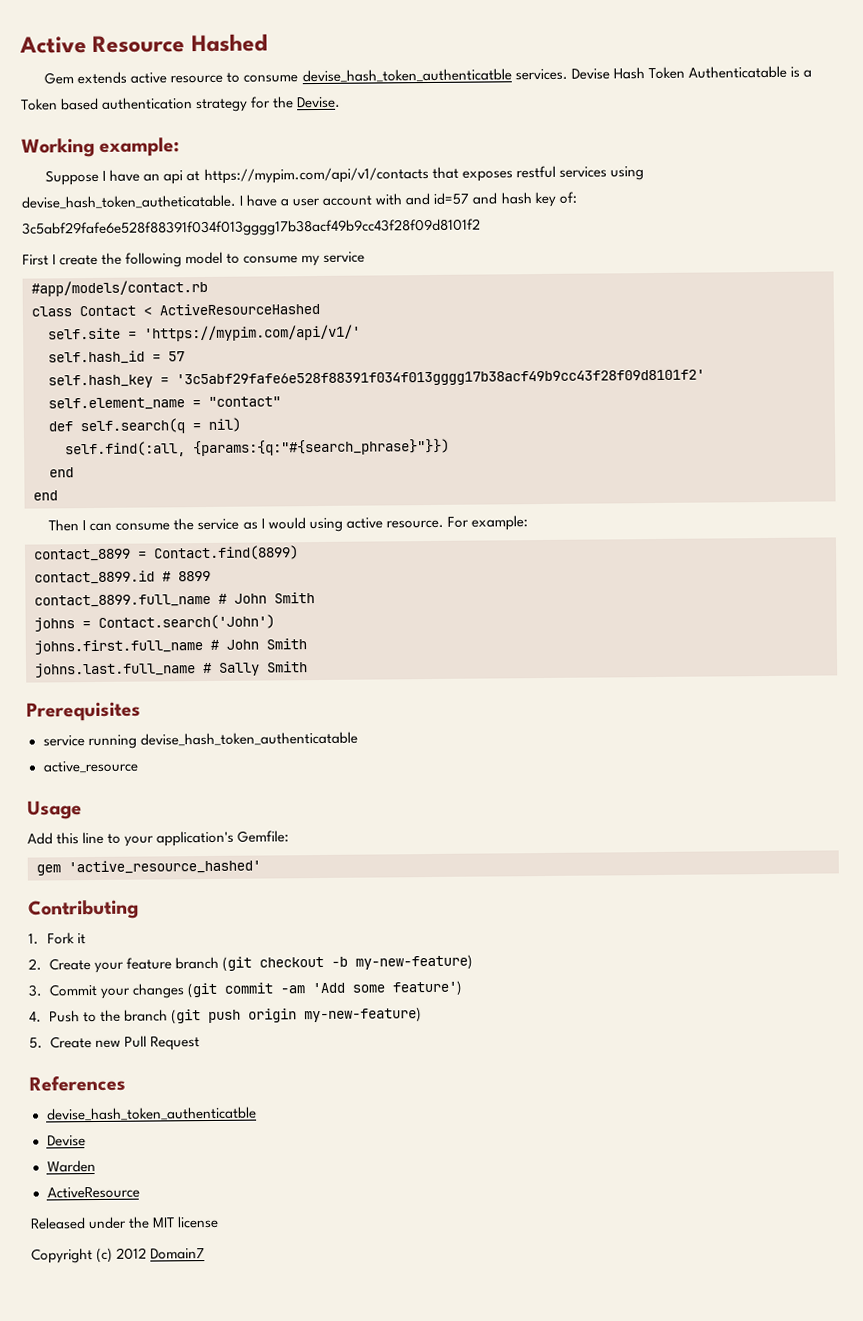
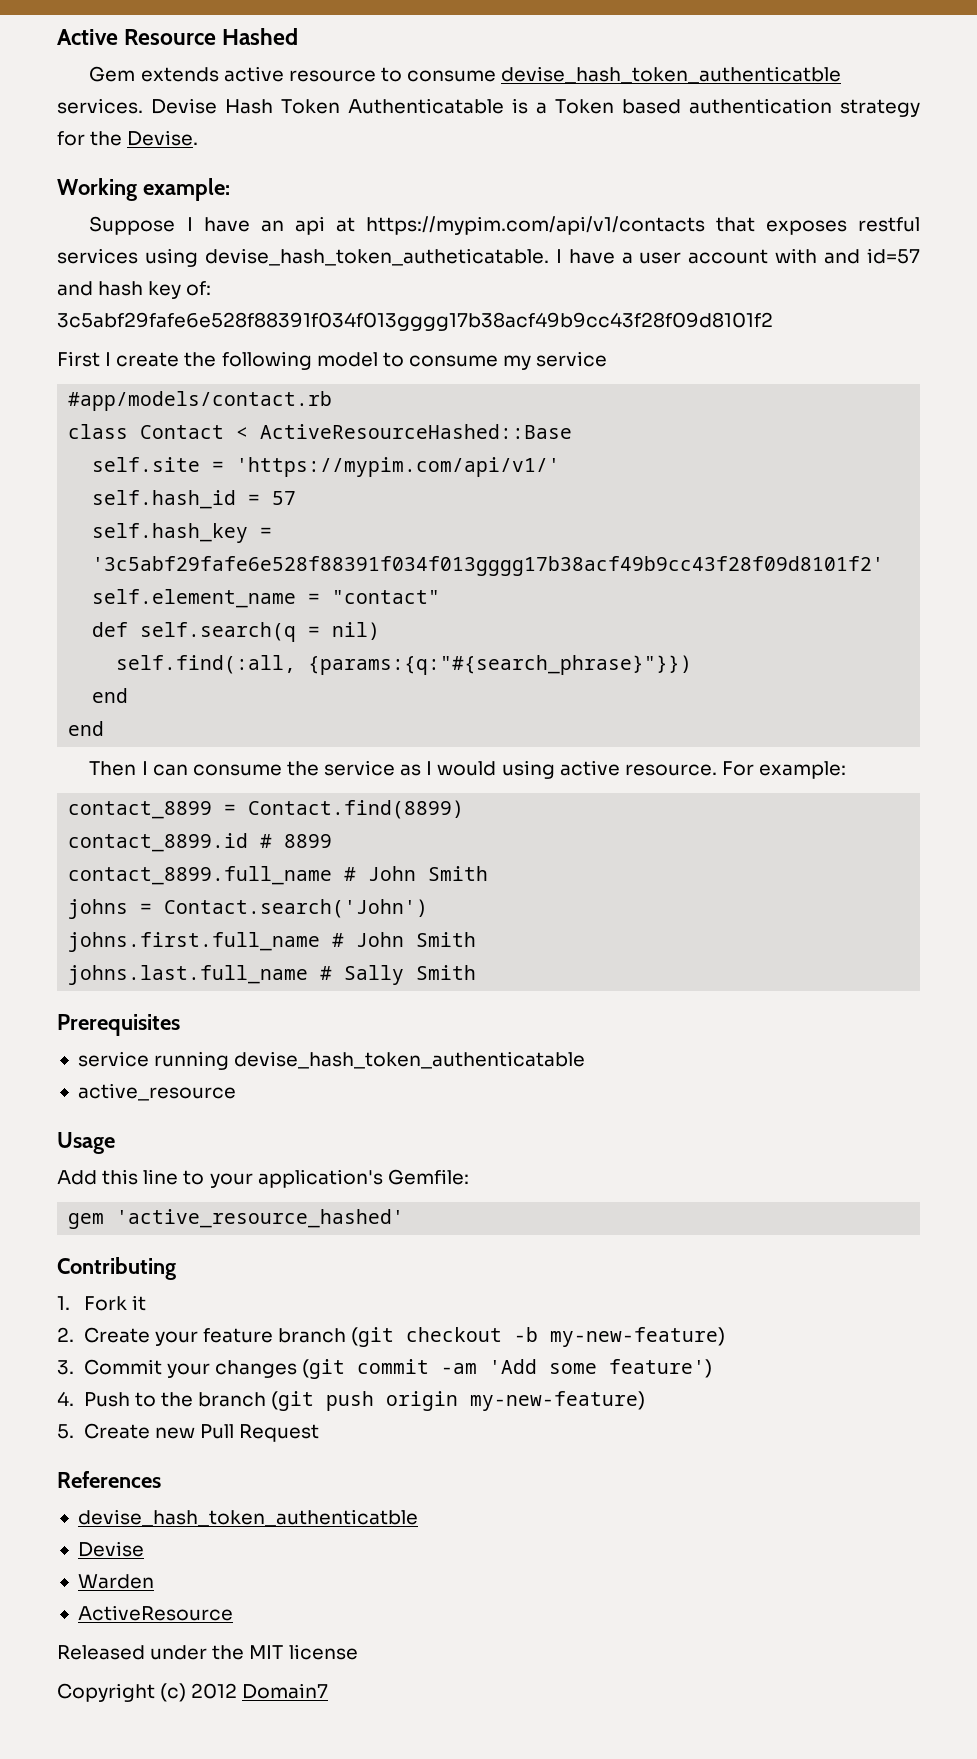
[159,302,320,316] ActiveResourceHashed -> [260,424,573,439] ActiveResourceHashed::Base

